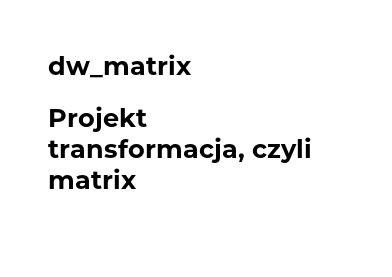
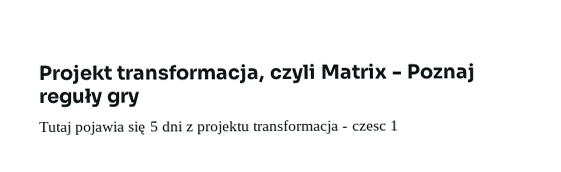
[48,54,192,78] dw_matrix // -> (38, 74) none
[48,168,137,189] matrix -> [319,62,476,83] [39,87,141,109] [39,119,399,136] Matrix - Poznaj reguły gry // Tutaj pojawia się 5 dni z projektu transformacja - czesc 1

